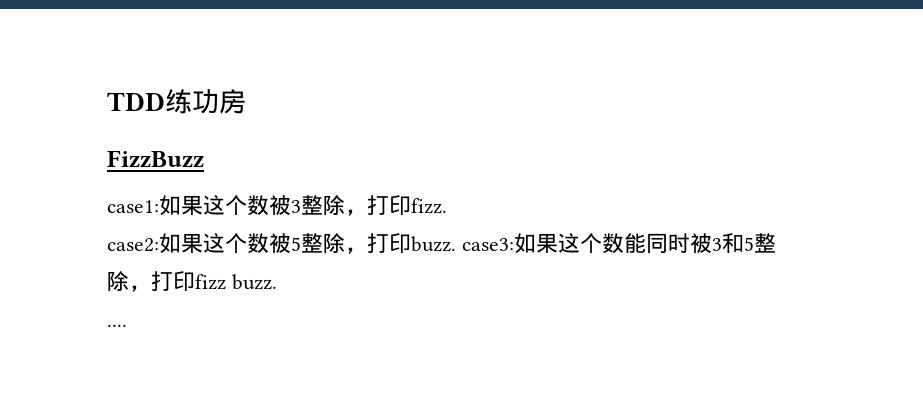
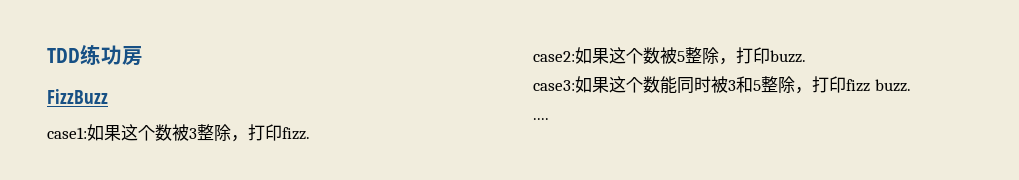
(456, 244) none -> (806, 56) //

